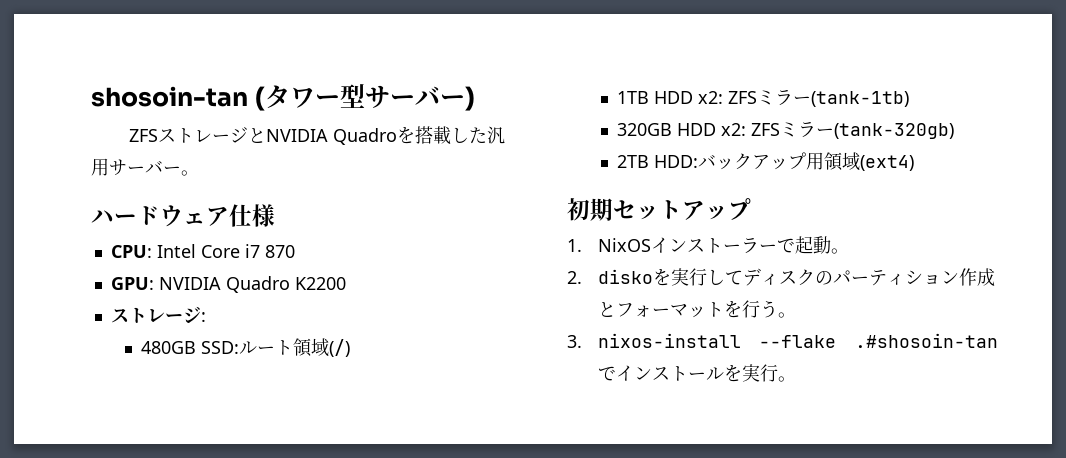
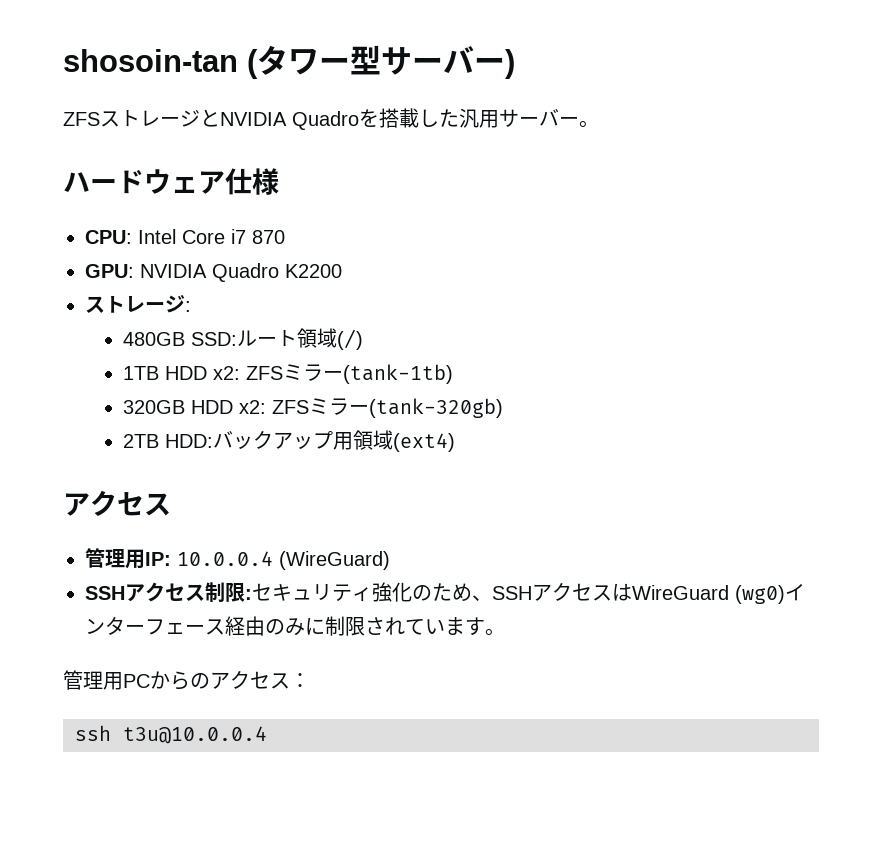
[567,198,751,221] [567,236,849,254] [567,268,995,286] [597,300,796,318] [567,333,998,348] [597,364,796,382] 初期セットアップ // 1. NixOSインストーラーで起動。 // 2. diskoを実行してディスクのパーティション作成とフォーマットを行う。 // 3. nixos-install --flake .#shosoin-tanでインストールを実行。 -> [63,490,171,516] [85,548,390,570] [85,582,805,604] [85,616,505,636] [63,670,310,690] [75,725,267,744] アクセス // 管理用IP: 10.0.0.4 (WireGuard) // SSHアクセス制限:セキュリティ強化のため、SSHアクセスはWireGuard (wg0)インターフェース経由のみに制限されています。 // 管理用PCからのアクセス： // ssh t3u@10.0.0.4

